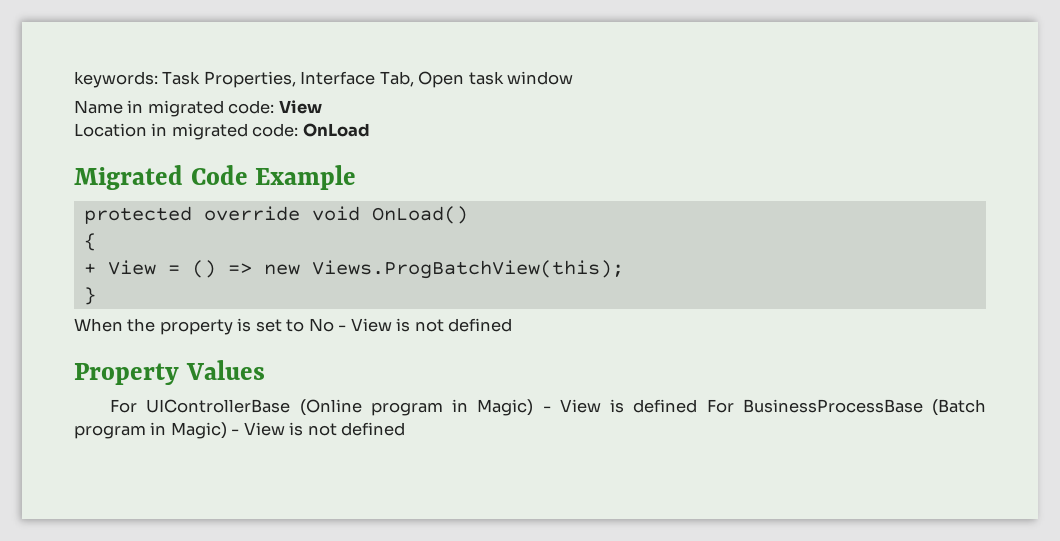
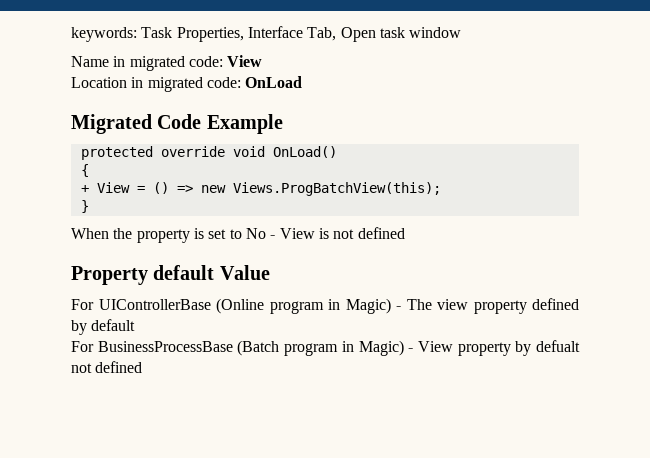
[185,360,265,380] Values -> [153,265,270,280] default Value
[559,399,698,413] View is defined -> [406,298,579,314] [71,319,136,335] The view property defined by default //
[289,422,304,436] is -> [457,340,580,356] property by defualt

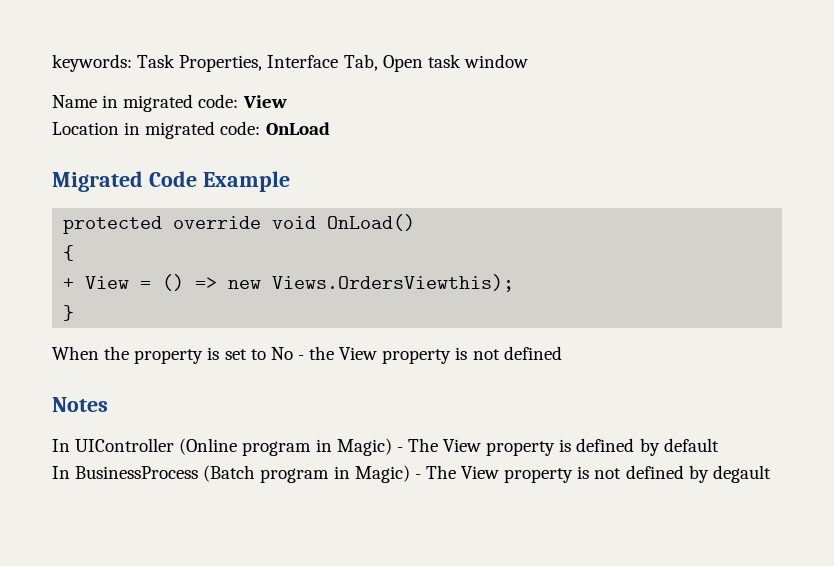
[232,182,441,196] Views.ProgBatchView(this); -> [272,274,515,292] Views.OrdersViewthis);
[279,228,315,239] View -> [309,346,452,364] the View property
[71,265,270,285] [71,299,211,310] Property default Value // For UIControllerBase -> [52,397,108,412] [52,438,175,452] Notes // In UIController
[437,299,527,314] view property -> [443,439,572,456] View property is
[71,341,233,352] For BusinessProcessBase -> [52,466,199,479] In BusinessProcess
[417,340,580,356] [71,361,143,373] View property by defualt not defined -> [425,465,771,483] The View property is not defined by degault

